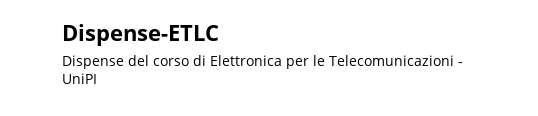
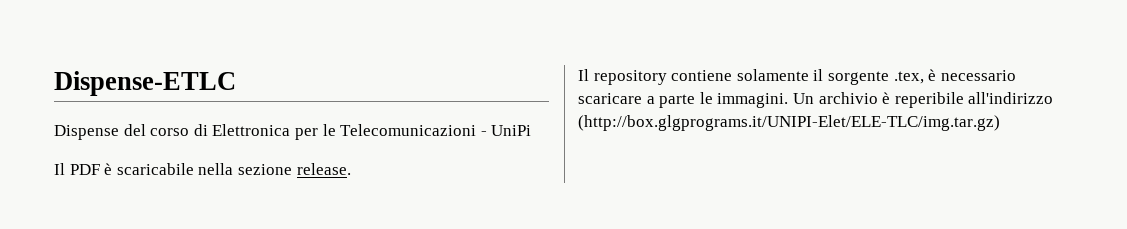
[62,73,97,84] UniPI -> [491,125,532,136] [54,163,351,175] [578,69,1016,85] [578,92,1054,108] [578,115,1000,131] UniPi // Il PDF è scaricabile nella sezione release. // Il repository contiene solamente il sorgente .tex, è necessario scaricare a parte le immagini. Un archivio è reperibile all'indirizzo (http://box.glgprograms.it/UNIPI-Elet/ELE-TLC/img.tar.gz)

